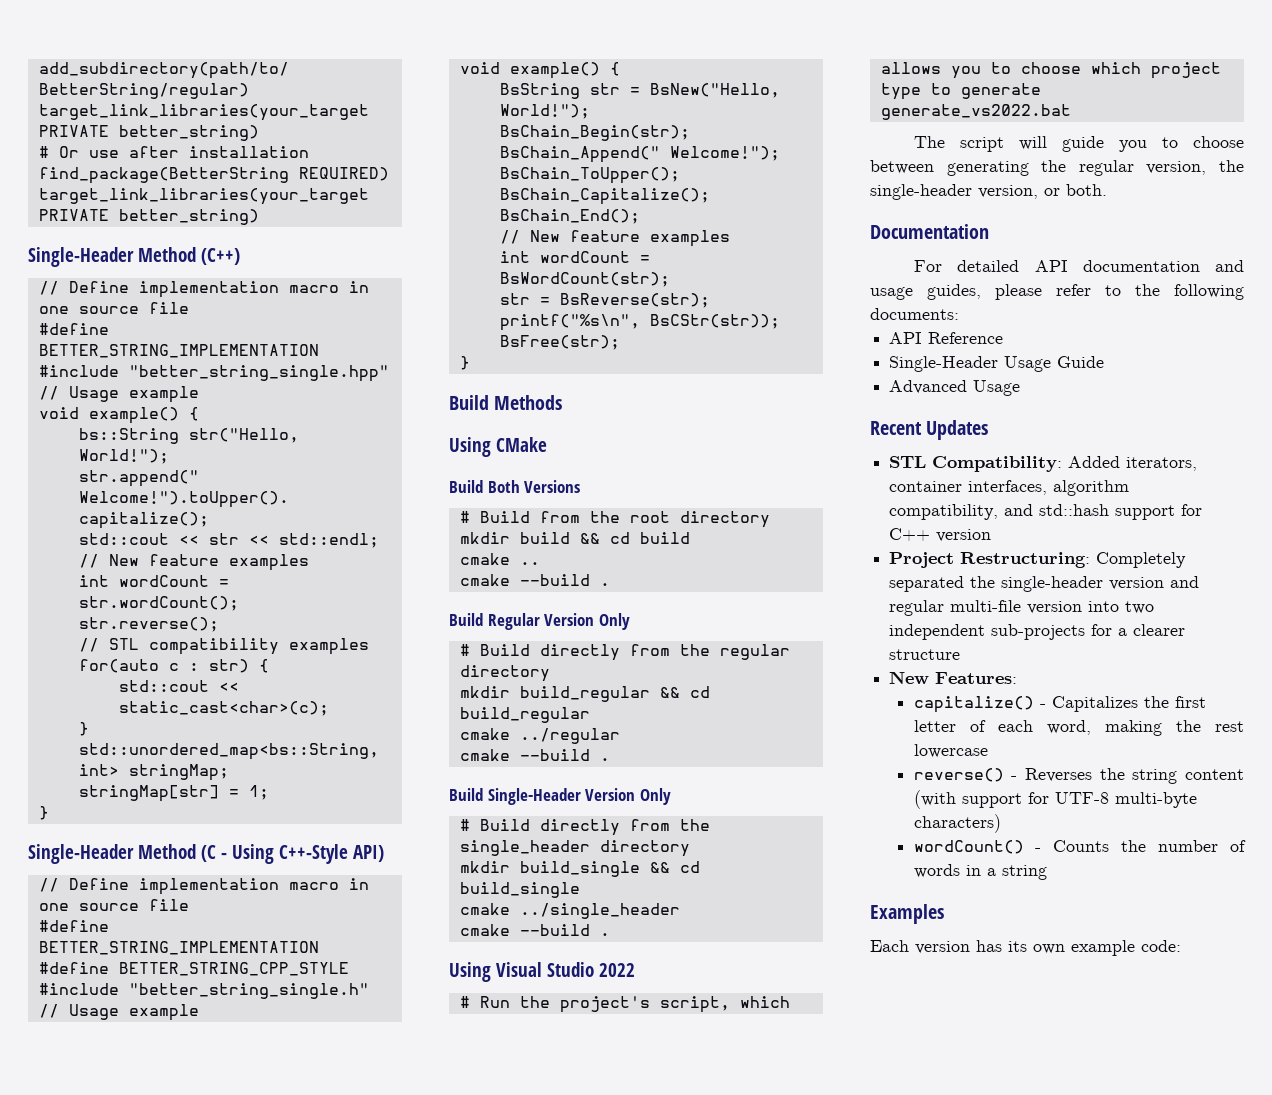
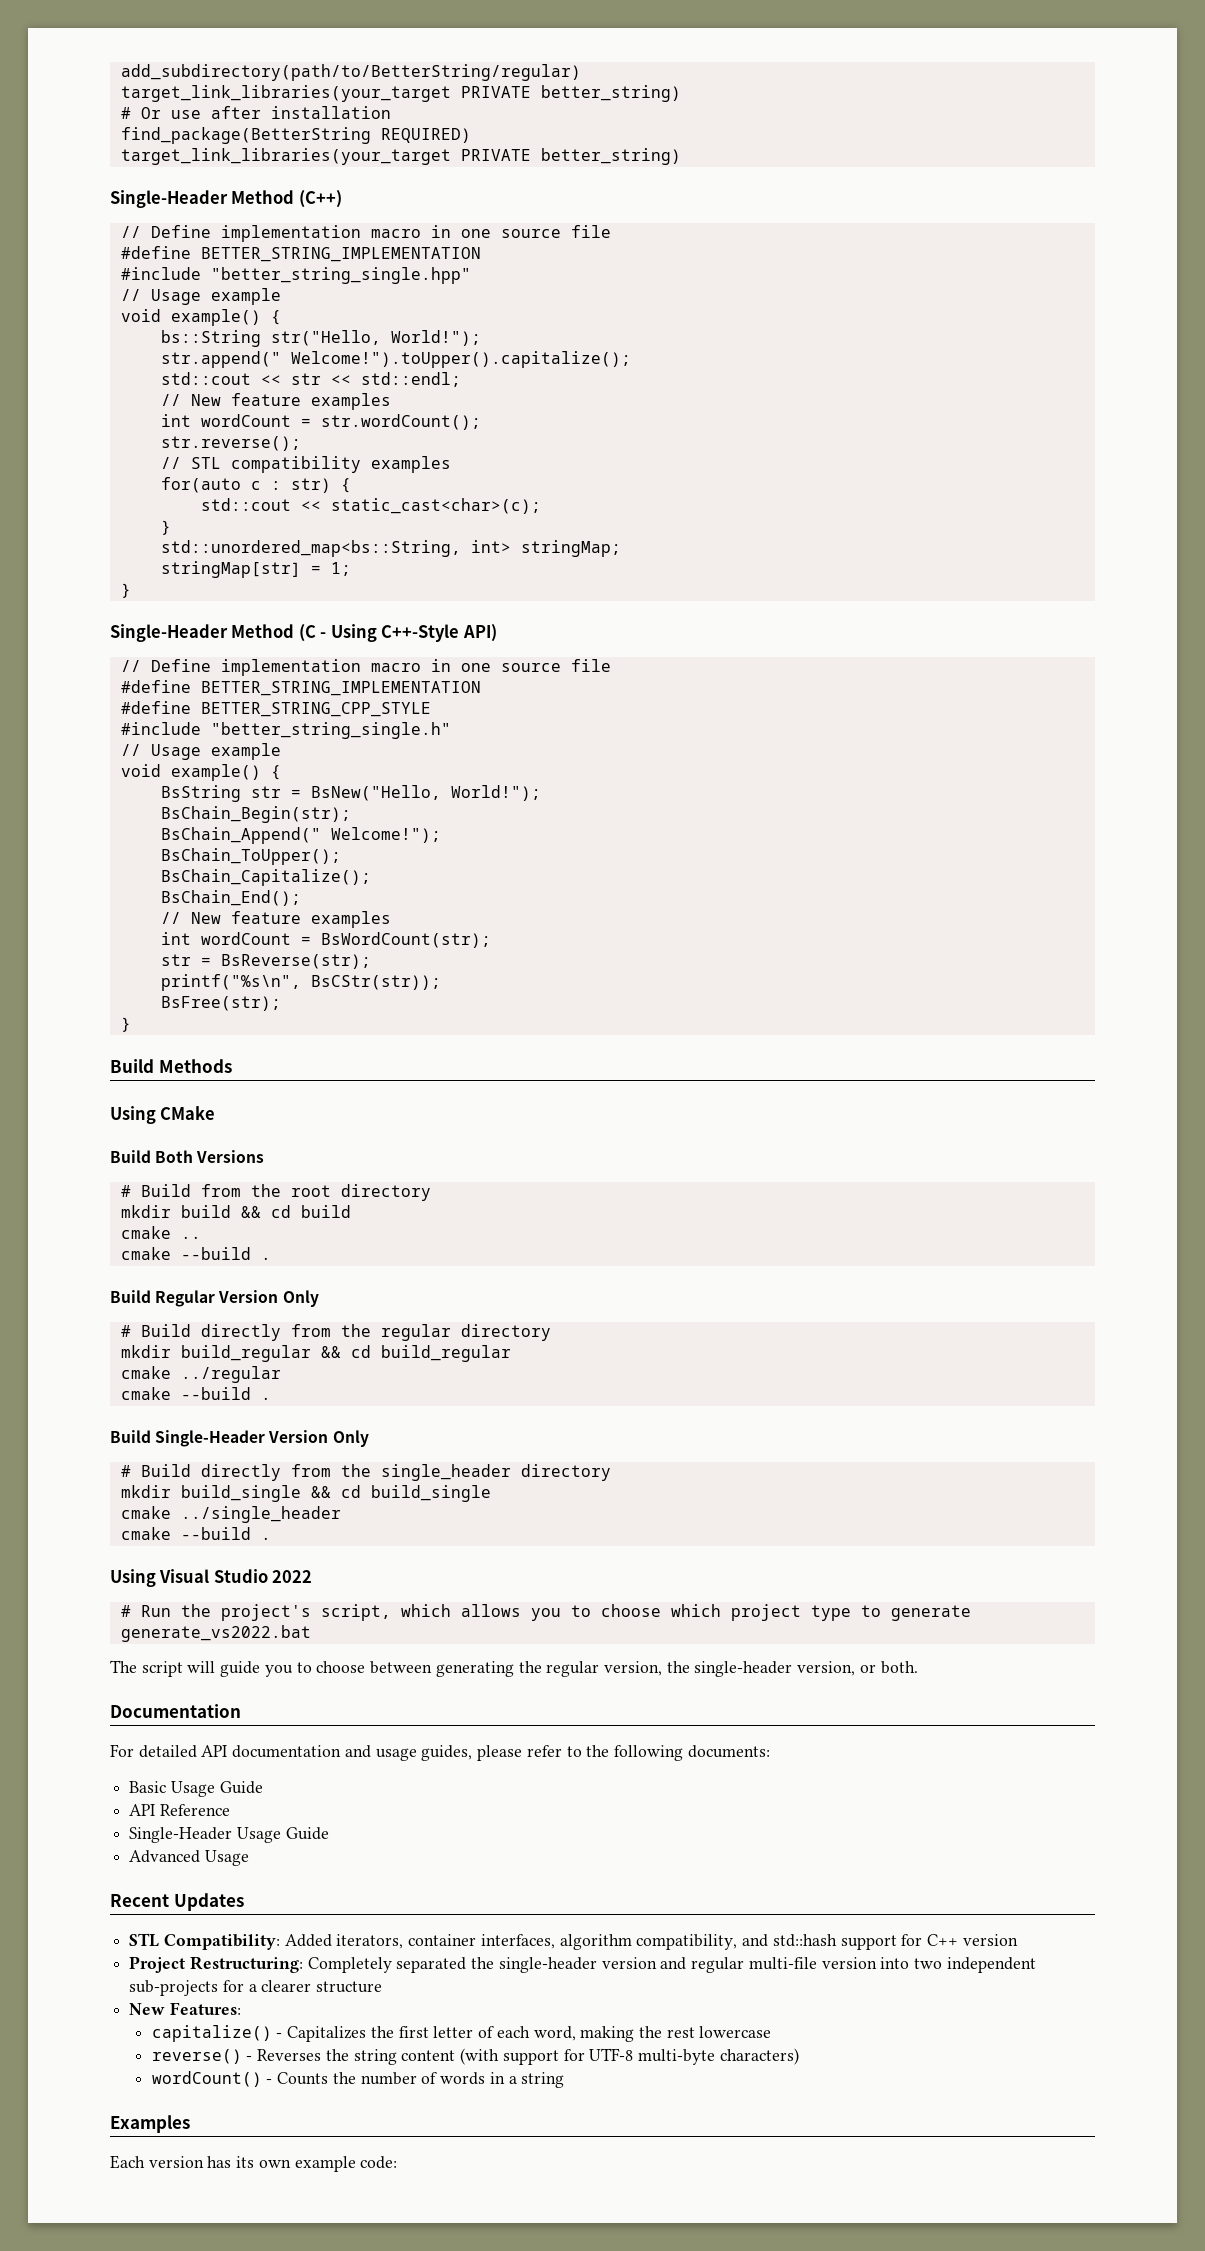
(959, 314) none -> [129,1781,263,1797] // Basic Usage Guide

